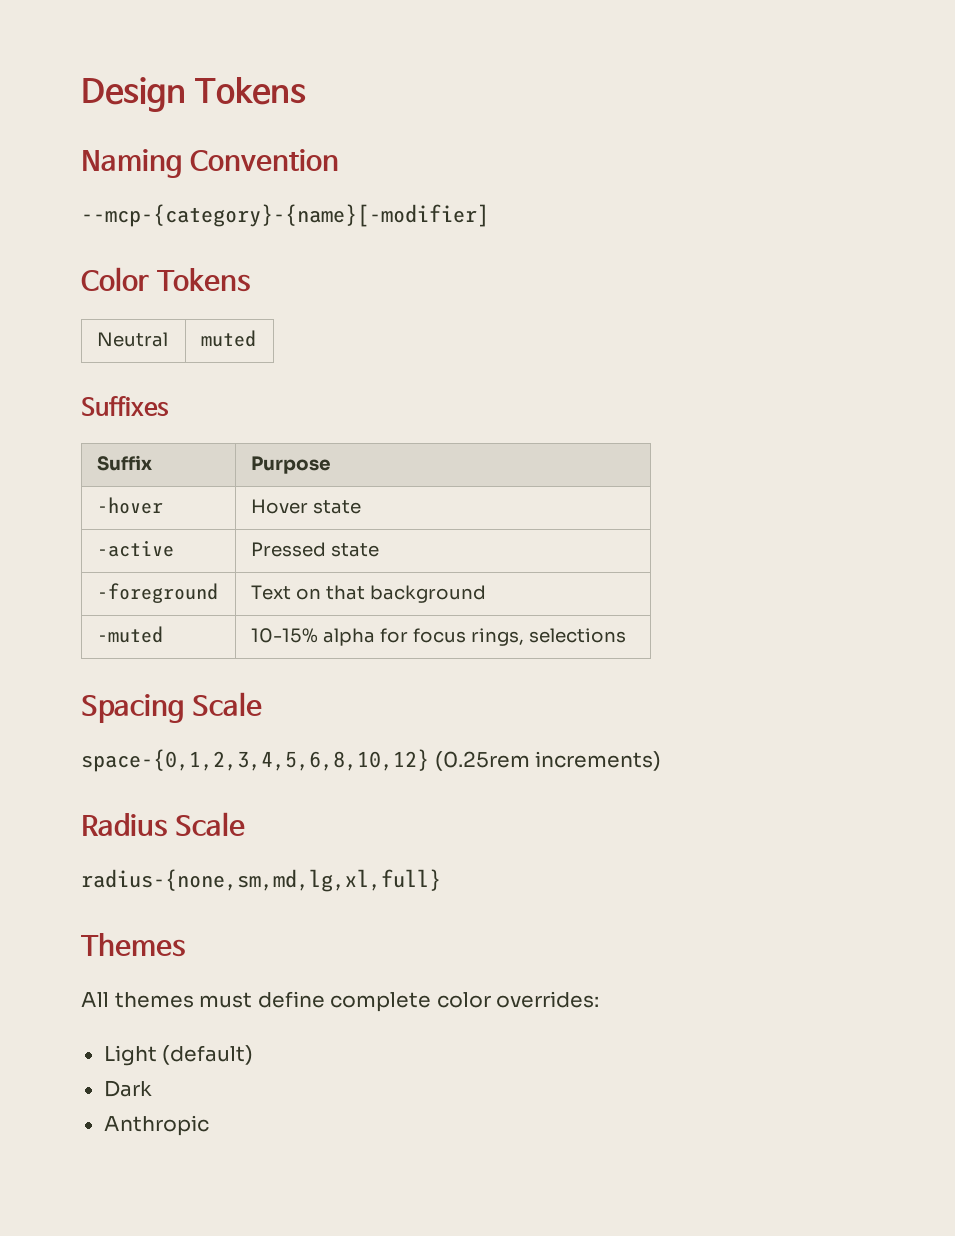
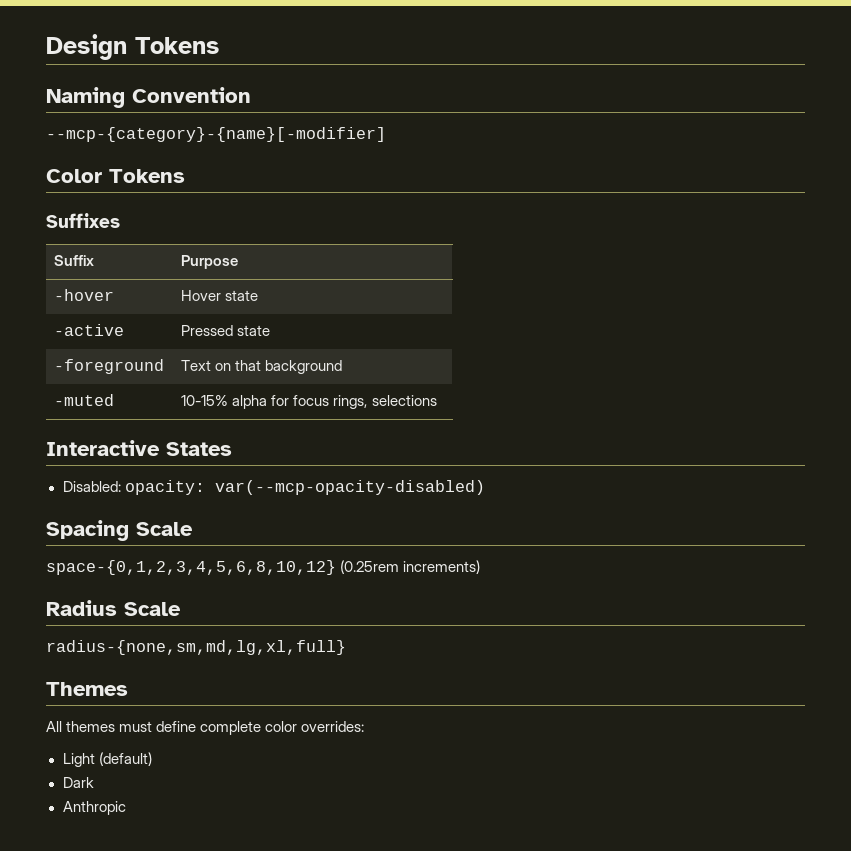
[97,332,169,347] [201,330,257,347] // Neutral | muted -> (185, 176) none
(627, 635) none -> [46,440,232,456] [62,480,485,495] // Interactive States // Disabled: opacity: var(--mcp-opacity-disabled)

